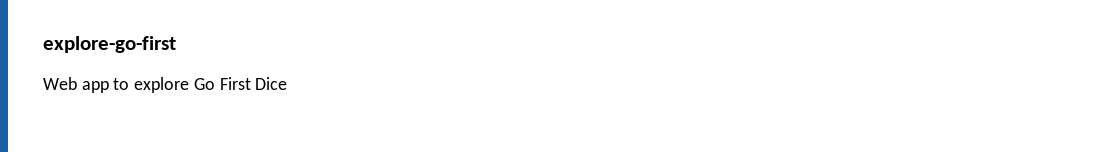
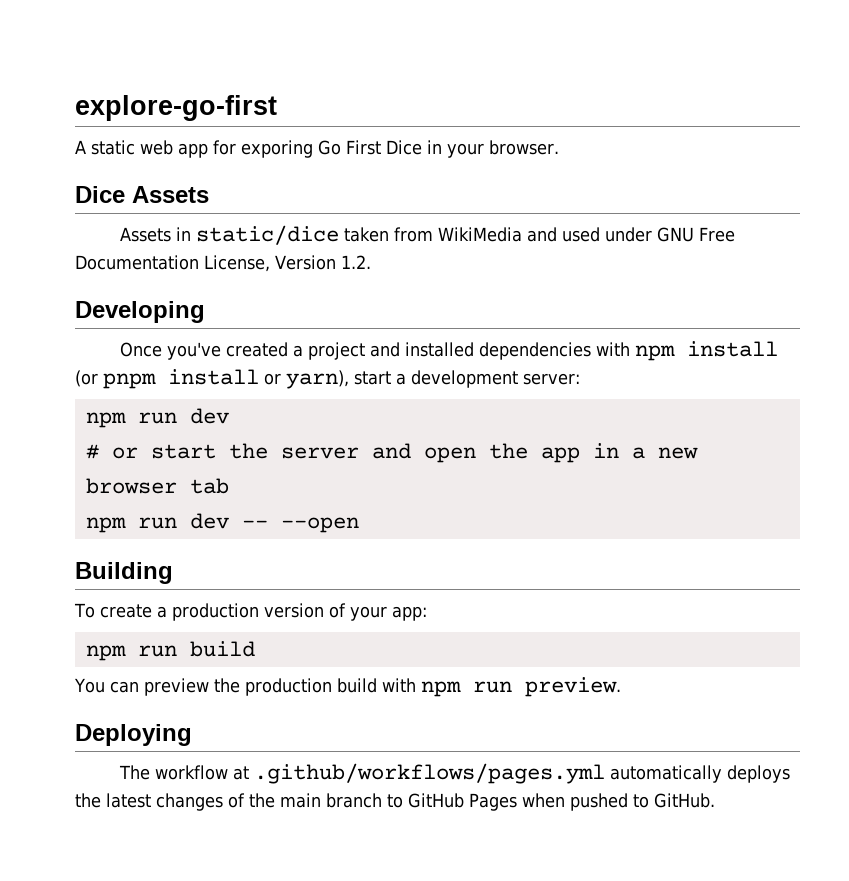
[43,77,288,93] Web app to explore Go First Dice -> [75,140,559,158] [75,186,209,203] [120,225,736,245] [75,255,371,272] [75,301,205,323] [120,341,779,361] [75,369,580,389] [85,408,229,428] [85,443,698,463] [85,478,229,494] [85,513,359,533] [75,562,173,584] [74,603,427,621] [85,641,255,661] [74,677,621,697] [75,724,192,746] [119,763,791,784] [75,793,715,811] A static web app for exporing Go First Dice in your browser. // Dice Assets // Assets in static/dice taken from WikiMedia and used under GNU Free Documentation License, Version 1.2. // Developing // Once you've created a project and installed dependencies with npm install (or pnpm install or yarn), start a development server: // npm run dev // # or start the server and open the app in a new browser tab // npm run dev -- --open // Building // To create a production version of your app: // npm run build // You can preview the production build with npm run preview. // Deploying // The workflow at .github/workflows/pages.yml automatically deploys the latest changes of the main branch to GitHub Pages when pushed to GitHub.

